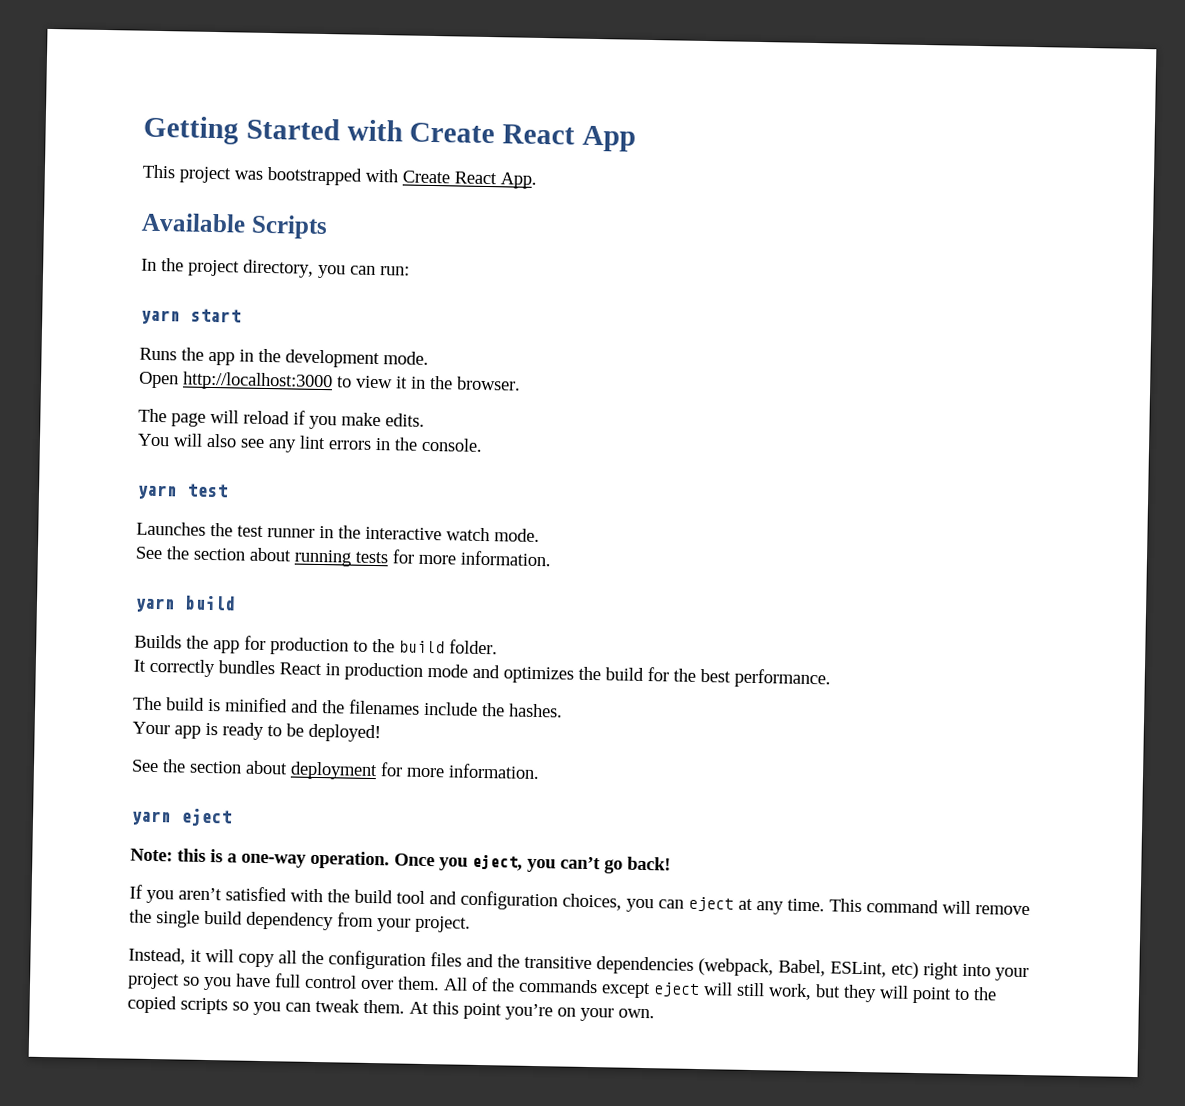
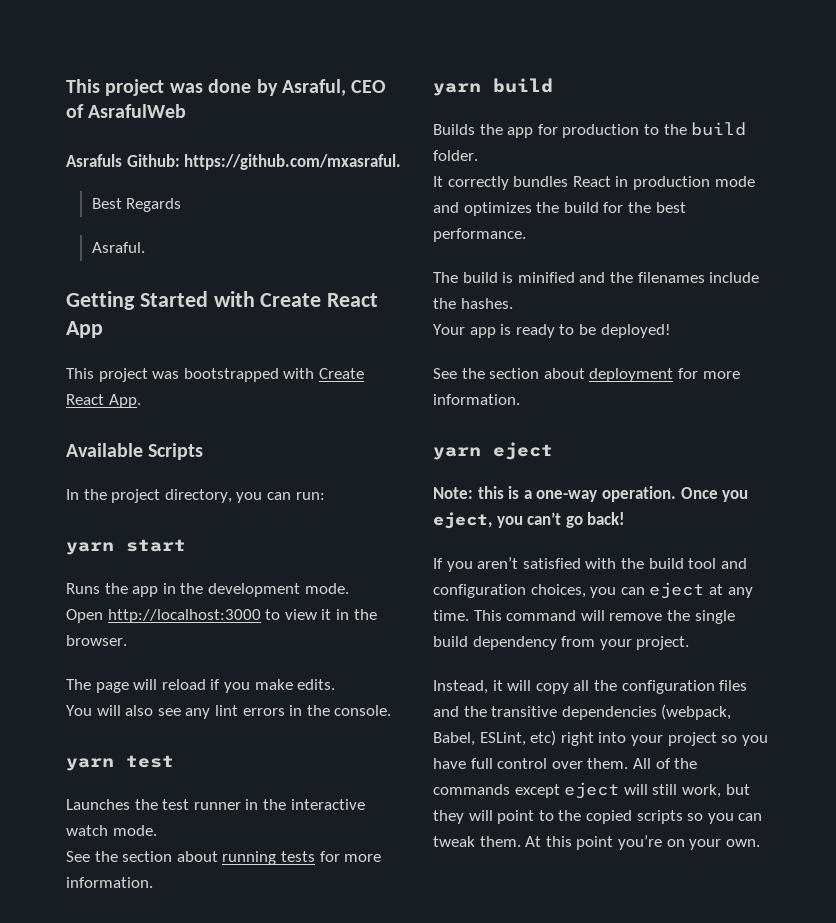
(143, 130) none -> [66,79,387,96] [66,104,187,118] [66,154,402,170] [91,198,182,212] [91,242,145,253] This project was done by Asraful, CEO of AsrafulWeb // Asrafuls Github: https://github.com/mxasraful. // Best Regards // Asraful. //

